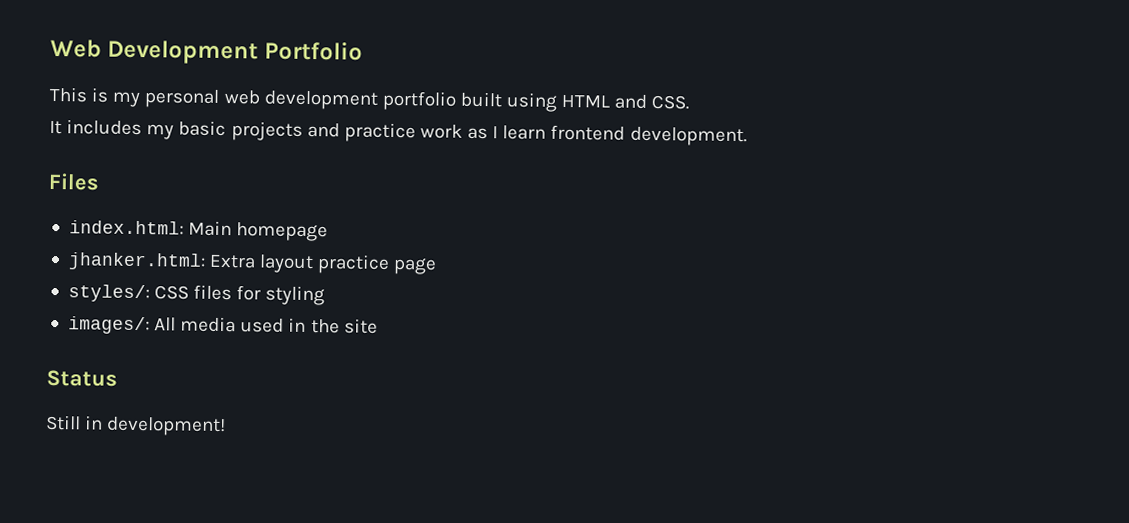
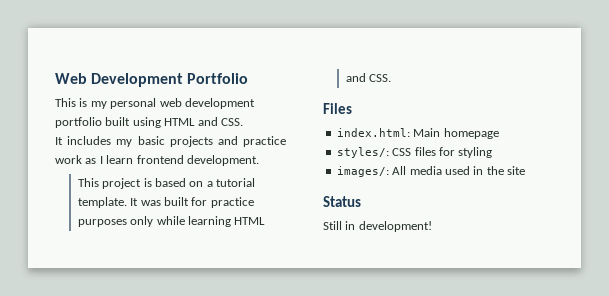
(747, 136) none -> [77,178,256,189] [77,197,254,208] [77,216,266,227] [345,73,392,82] // This project is based on a tutorial template. It was built for practice purposes only while learning HTML and CSS.
[67,252,438,275] // jhanker.html: Extra layout practice page -> (499, 133) none

